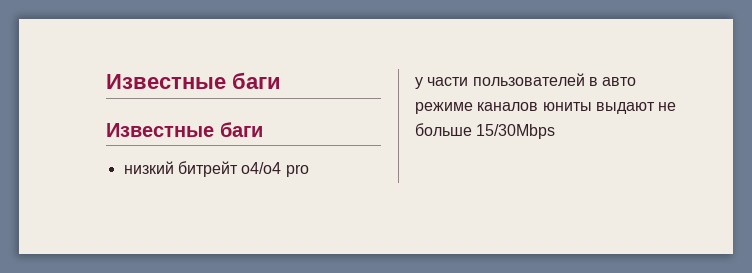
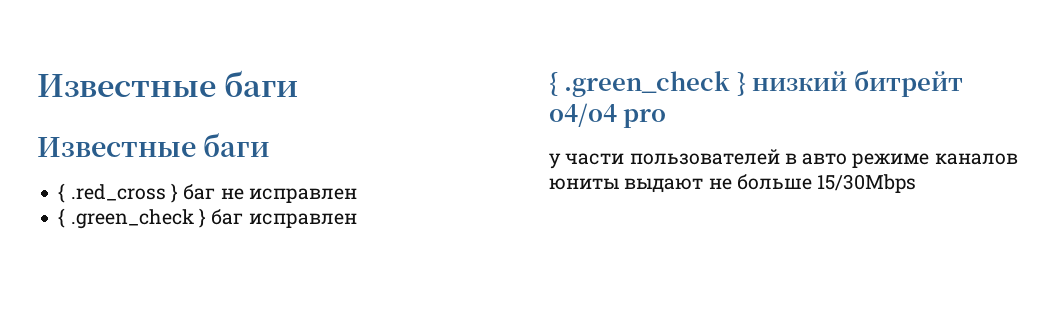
(263, 129) none -> [58,183,357,203] [58,208,357,229] [549,71,746,97] { .red_cross } баг не исправлен // { .green_check } баг исправлен // { .green_check }

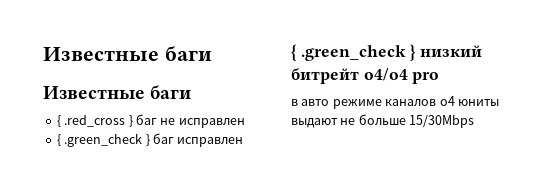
[549,149,780,169] у части пользователей -> (440, 78) none
(1018, 159) none -> [439,96,455,106] o4

